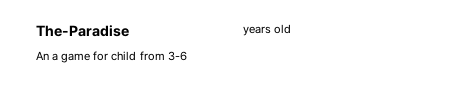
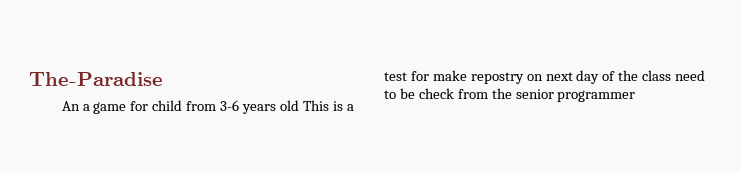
(292, 29) none -> [302,100,354,111] [384,70,706,84] [384,88,636,102] This is a test for make repostry on next day of the class need to be check from the senior programmer

